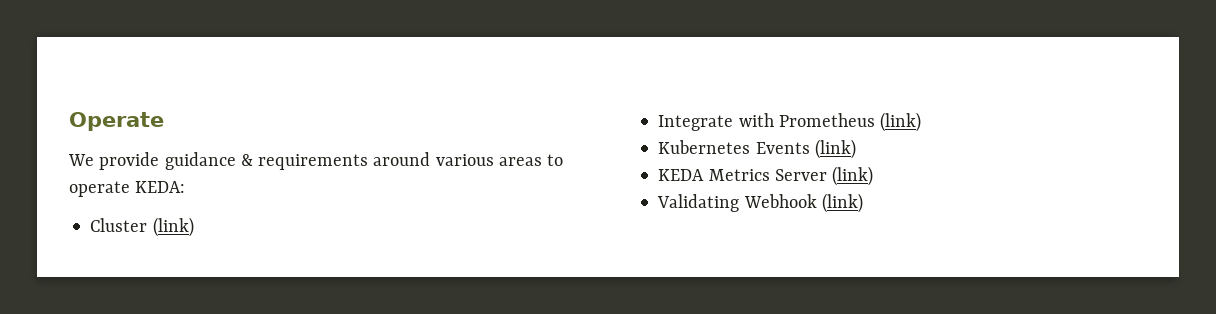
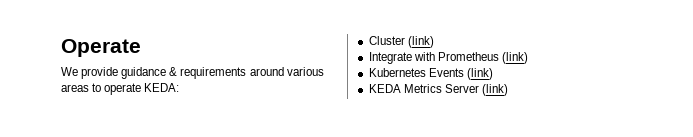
[657,193,863,213] // Validating Webhook (link) -> (508, 90) none

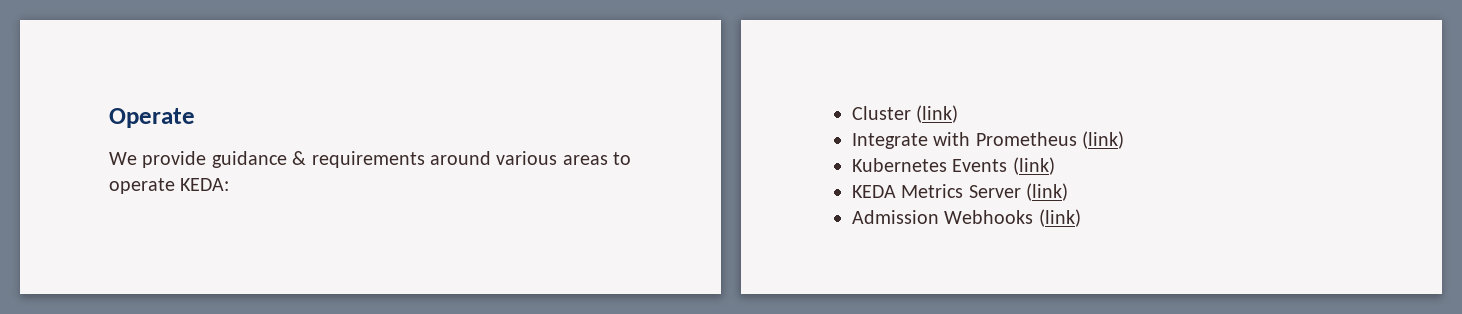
(508, 90) none -> [852,209,1081,227] // Admission Webhooks (link)

